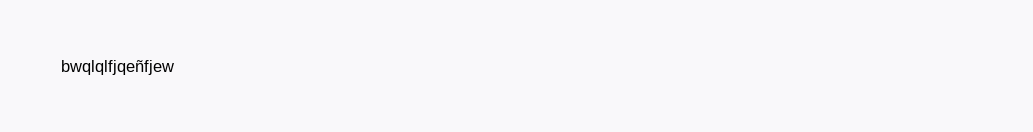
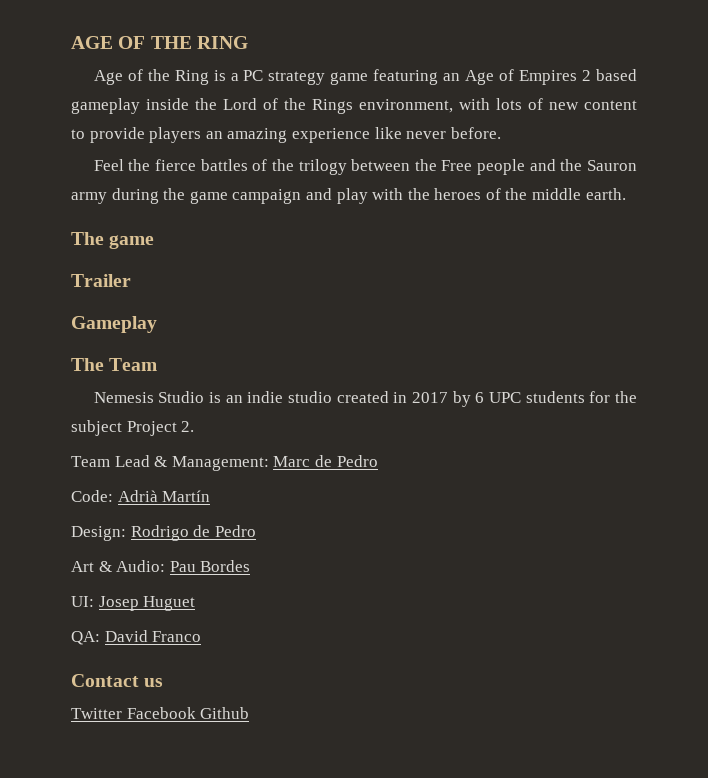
[61,60,174,75] bwqlqlfjqeñfjew -> [71,36,248,49] [93,69,637,85] [71,98,637,114] [71,127,501,143] [93,159,637,175] [71,188,626,204] [71,232,155,249] [71,274,131,287] [71,316,157,333] [71,358,158,371] [93,391,638,407] [71,420,195,436] [71,455,378,471] [71,490,211,502] [71,525,256,541] [71,560,251,572] [71,596,196,611] [71,630,202,645] [71,674,164,687] [71,707,250,719] AGE OF THE RING // Age of the Ring is a PC strategy game featuring an Age of Empires 2 based gameplay inside the Lord of the Rings environment, with lots of new content to provide players an amazing experience like never before. // Feel the fierce battles of the trilogy between the Free people and the Sauron army during the game campaign and play with the heroes of the middle earth. // The game // Trailer // Gameplay // The Team // Nemesis Studio is an indie studio created in 2017 by 6 UPC students for the subject Project 2. // Team Lead & Management: Marc de Pedro // Code: Adrià Martín // Design: Rodrigo de Pedro // Art & Audio: Pau Bordes // UI: Josep Huguet // QA: David Franco // Contact us // Twitter Facebook Github

